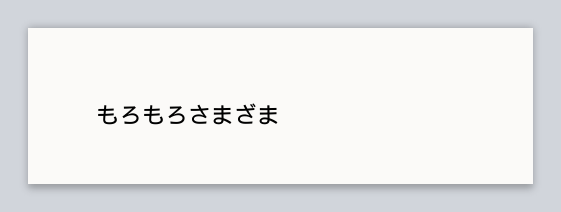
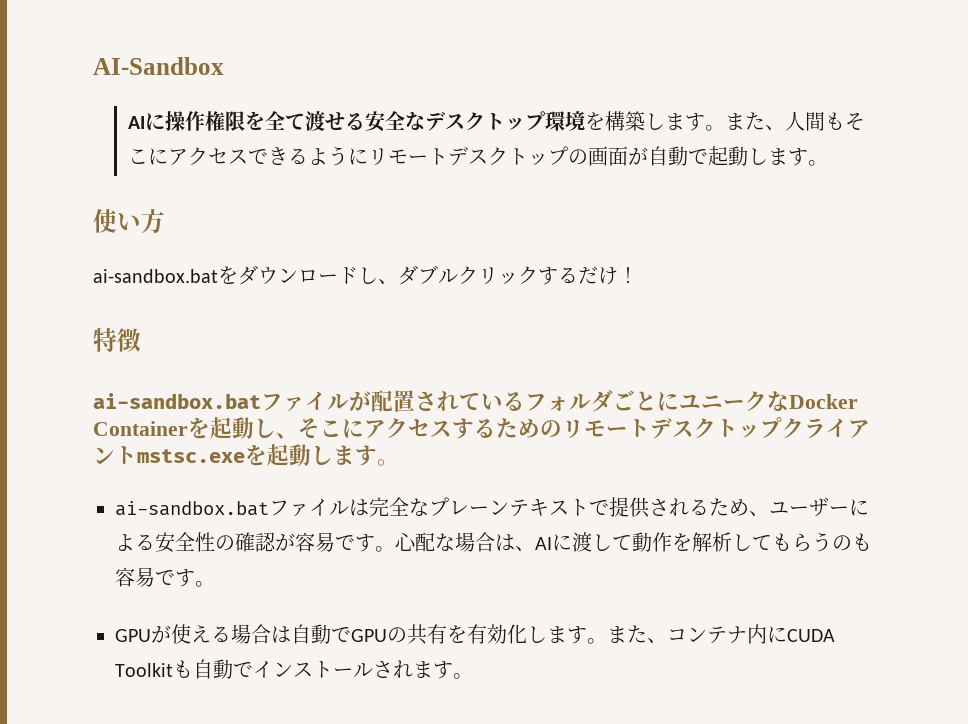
[96,103,280,125] もろもろさまざま -> [93,57,224,75] [127,111,865,132] [127,146,828,166] [93,209,165,234] [93,265,638,285] [93,328,141,352] [93,390,858,412] [93,417,870,439] [93,444,399,466] [115,497,869,518] [115,532,872,553] [115,567,215,587] [115,624,835,645] [115,659,473,679] AI-Sandbox // AIに操作権限を全て渡せる安全なデスクトップ環境を構築します。また、人間もそこにアクセスできるようにリモートデスクトップの画面が自動で起動します。 // 使い方 // ai-sandbox.batをダウンロードし、ダブルクリックするだけ！ // 特徴 // ai-sandbox.batファイルが配置されているフォルダごとにユニークなDocker Containerを起動し、そこにアクセスするためのリモートデスクトップクライアントmstsc.exeを起動します。 // ai-sandbox.batファイルは完全なプレーンテキストで提供されるため、ユーザーによる安全性の確認が容易です。心配な場合は、AIに渡して動作を解析してもらうのも容易です。 // GPUが使える場合は自動でGPUの共有を有効化します。また、コンテナ内にCUDA Toolkitも自動でインストールされます。

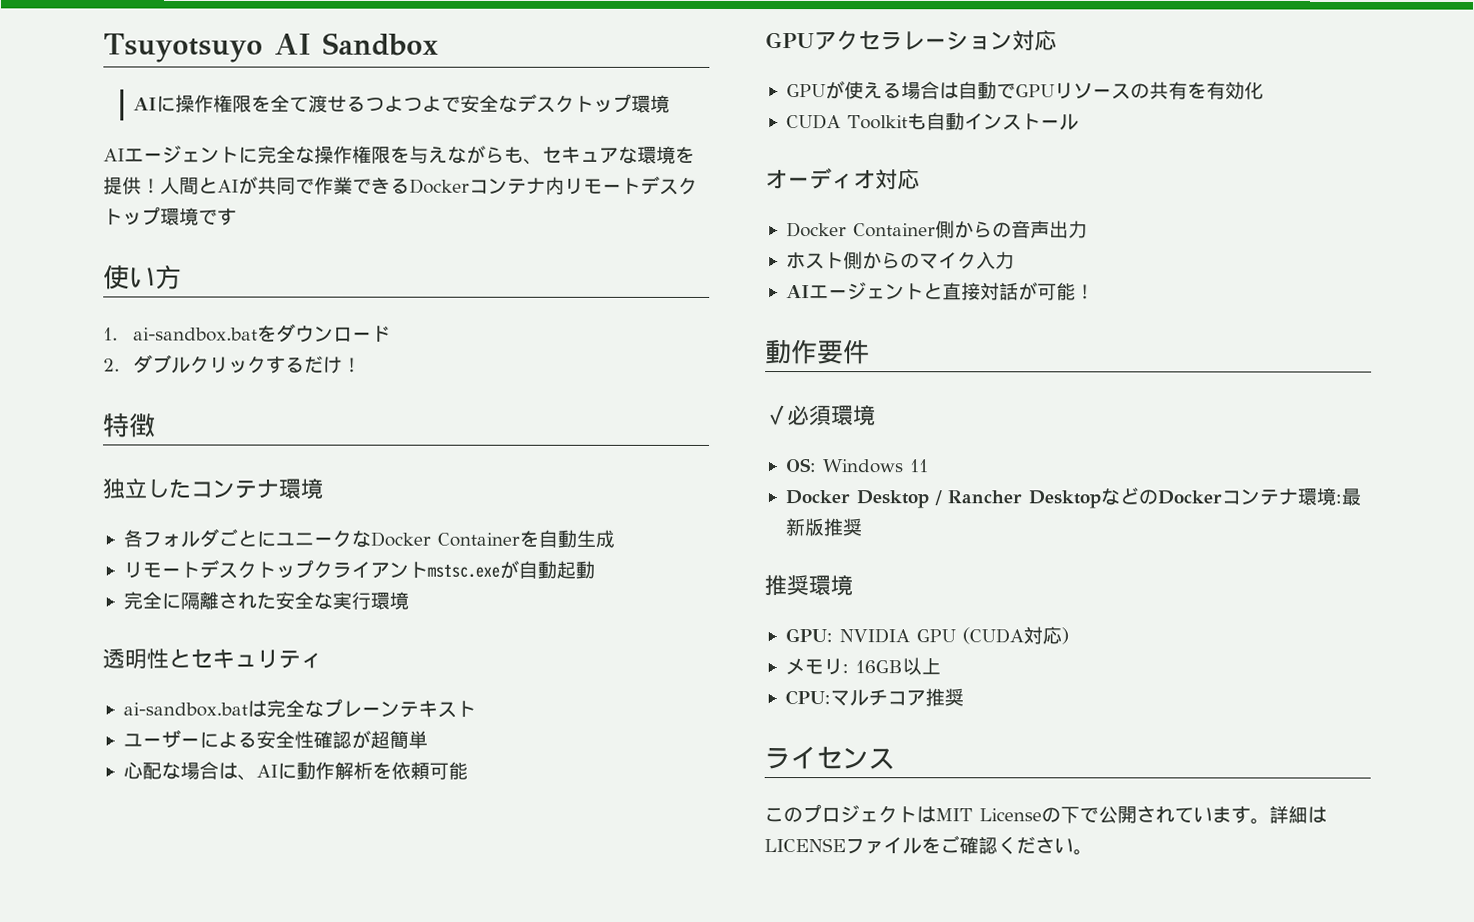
[93,57,224,75] AI-Sandbox -> [103,32,439,63] Tsuyotsuyo AI Sandbox
(365, 121) none -> [365,95,462,112] つよつよで
[584,111,865,131] [127,146,828,166] を構築します。また、人間もそこにアクセスできるようにリモートデスクトップの画面が自動で起動します。 -> [103,145,695,165] [103,175,698,195] [103,206,237,226] // AIエージェントに完全な操作権限を与えながらも、セキュアな環境を提供！人間とAIが共同で作業できるDockerコンテナ内リモートデスクトップ環境です
(165, 221) none -> [103,327,118,341] 1.
[358,267,398,284] し、 -> [103,358,120,372] // 2.
[93,390,525,412] ai-sandbox.batファイルが配置されている -> [102,478,323,500] [122,529,143,548] 独立したコンテナ環境 // 各
[210,417,562,439] 起動し、そこにアクセスするための -> [537,529,615,548] 自動生成 //
[245,444,399,466] [115,499,349,517] を起動します。 // ai-sandbox.batファイル -> [498,560,595,579] [122,591,409,610] [102,648,323,669] [122,702,248,717] が自動起動 // 完全に隔離された安全な実行環境 // 透明性とセキュリティ // ai-sandbox.bat
[589,497,769,518] で提供されるため、 -> (476, 709) //
[215,532,395,552] の確認が容易です。 -> [312,730,428,749] 確認が超簡単 //
[572,532,872,552] [115,567,215,587] 渡して動作を解析してもらうのも容易です。 -> [295,761,468,780] [765,30,1057,51] 動作解析を依頼可能 // GPUアクセラレーション対応
(387, 635) none -> [1053,82,1131,100] リソース
[527,624,787,644] します。また、コンテナ内に -> (1264, 90) //
[233,662,253,677] で -> (965, 121) none
[373,660,453,679] されます -> [765,168,920,190] [785,220,1088,239] [785,251,1015,270] [785,282,1095,301] [765,339,870,365] [765,405,876,427] [784,458,929,474] [784,487,1361,509] [784,518,862,537] [764,575,853,597] [784,626,1069,645] [784,657,941,676] [784,688,964,707] [764,746,895,770] [764,804,1327,825] [764,835,1074,855] // オーディオ対応 // Docker Container側からの音声出力 // ホスト側からのマイク入力 // AIエージェントと直接対話が可能！ // 動作要件 // ✓必須環境 // OS: Windows 11 // Docker Desktop / Rancher DesktopなどのDockerコンテナ環境:最新版推奨 // 推奨環境 // GPU: NVIDIA GPU (CUDA対応) // メモリ: 16GB以上 // CPU:マルチコア推奨 // ライセンス // このプロジェクトはMIT Licenseの下で公開されています。詳細はLICENSEファイルをご確認ください

